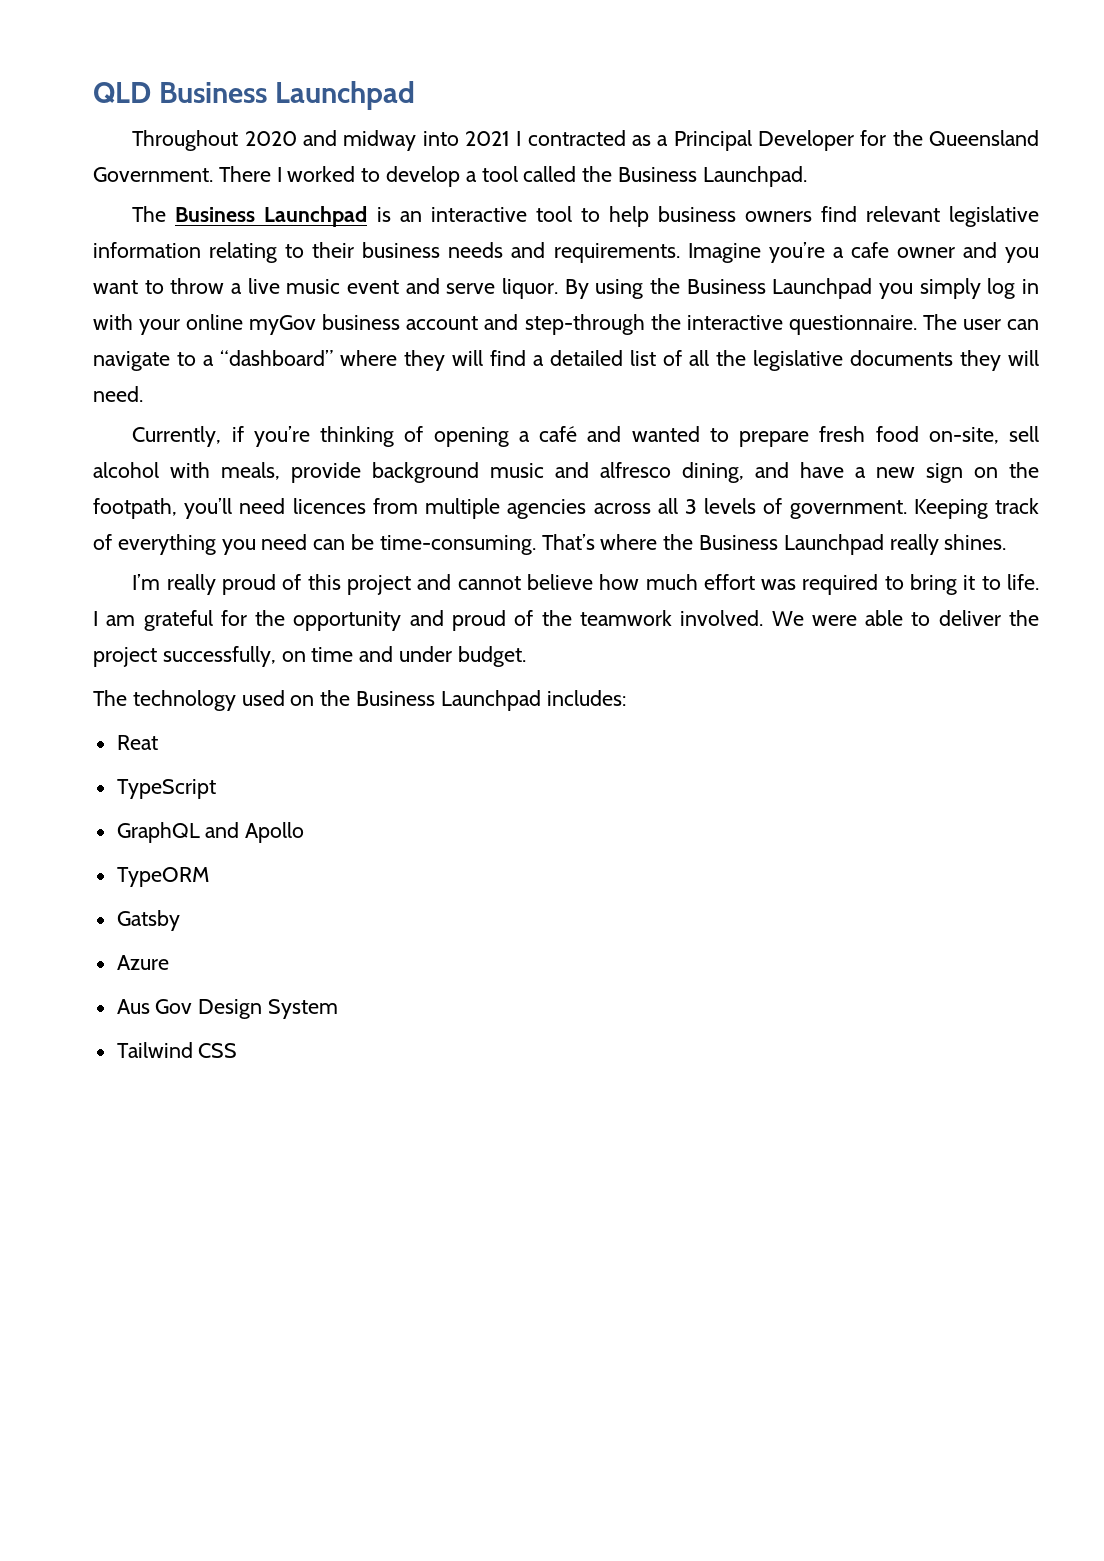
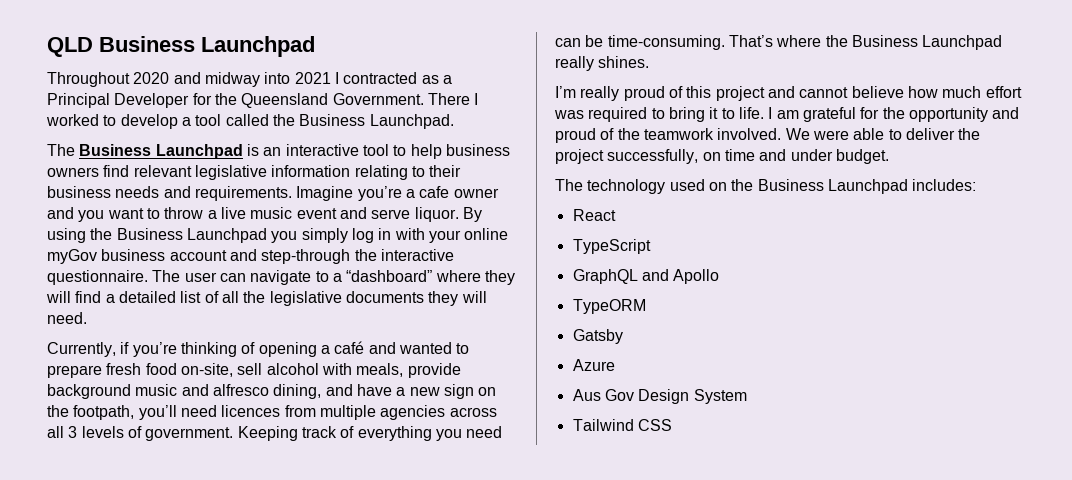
[116,735,158,750] Reat -> [572,209,616,221] React

